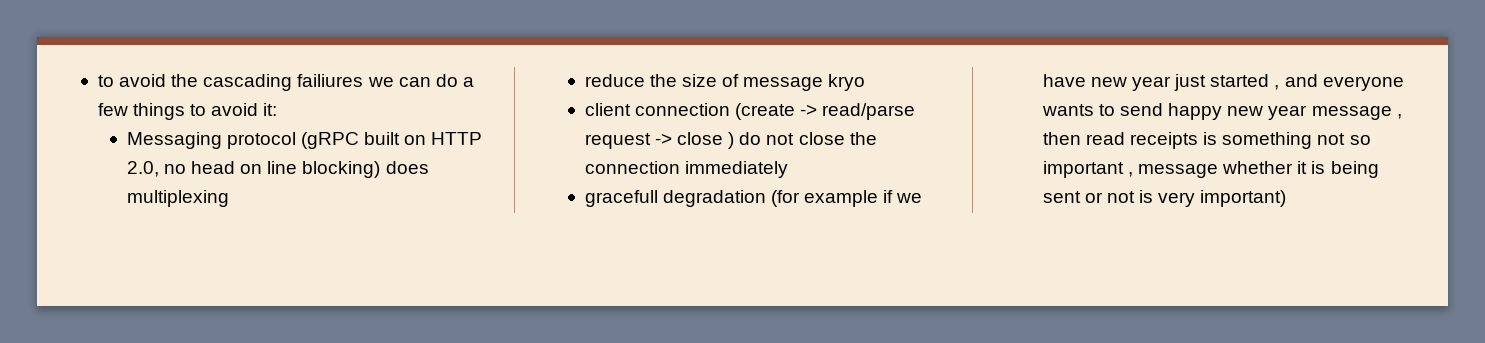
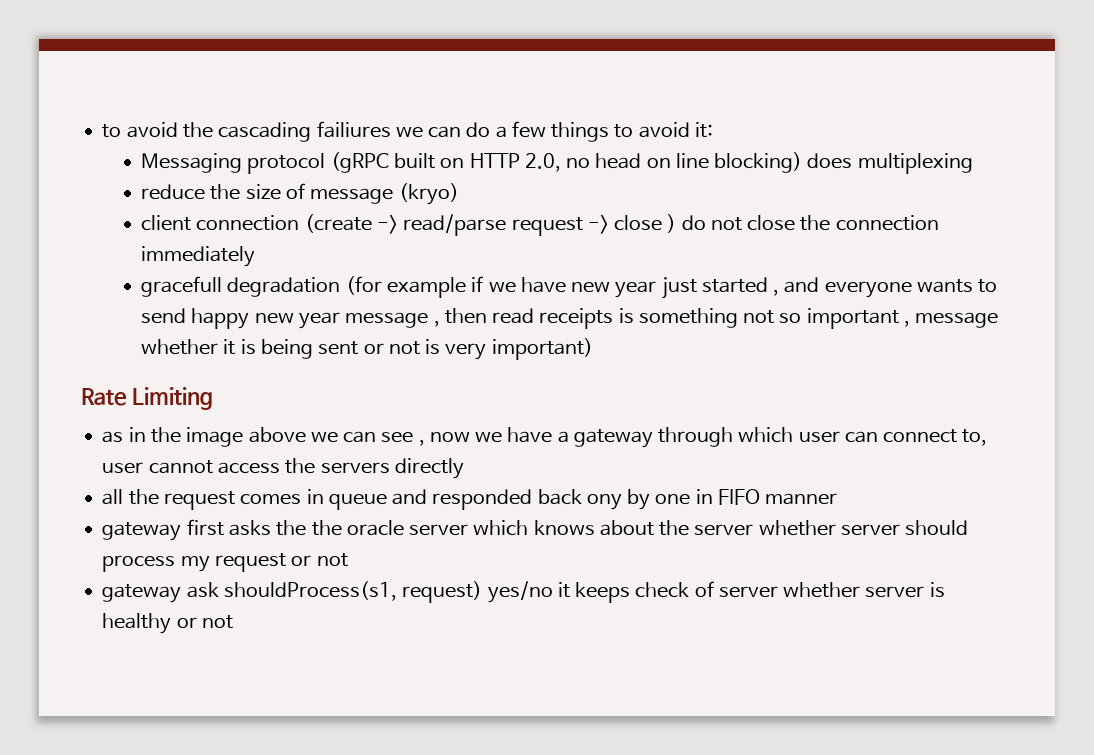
[828,74,866,91] kryo -> [398,183,459,205] (kryo)
(1287, 198) none -> [81,387,213,410] [102,427,988,448] [102,458,464,479] [102,489,838,510] [102,519,969,541] [102,553,348,572] [102,581,945,603] [102,613,233,634] // Rate Limiting // as in the image above we can see , now we have a gateway through which user can connect to, user cannot access the servers directly // all the request comes in queue and responded back ony by one in FIFO manner // gateway first asks the the oracle server which knows about the server whether server should process my request or not // gateway ask shouldProcess(s1, request) yes/no it keeps check of server whether server is healthy or not

